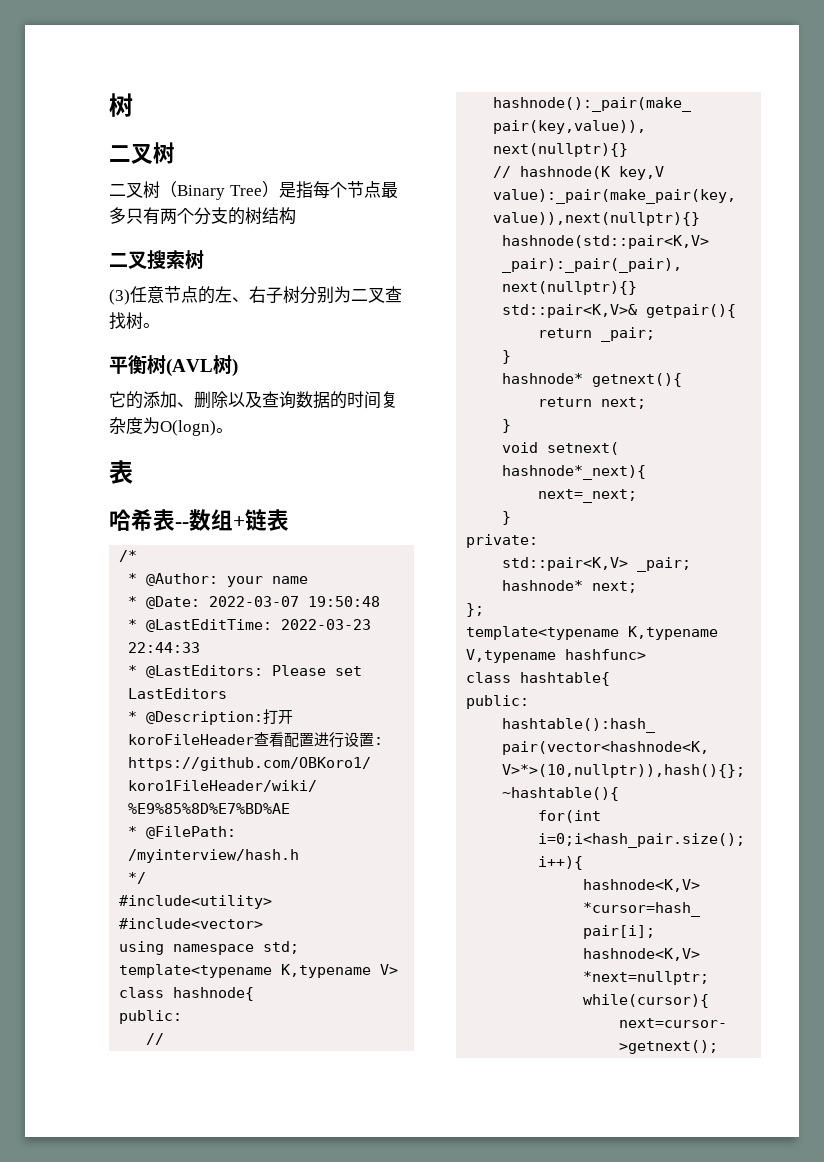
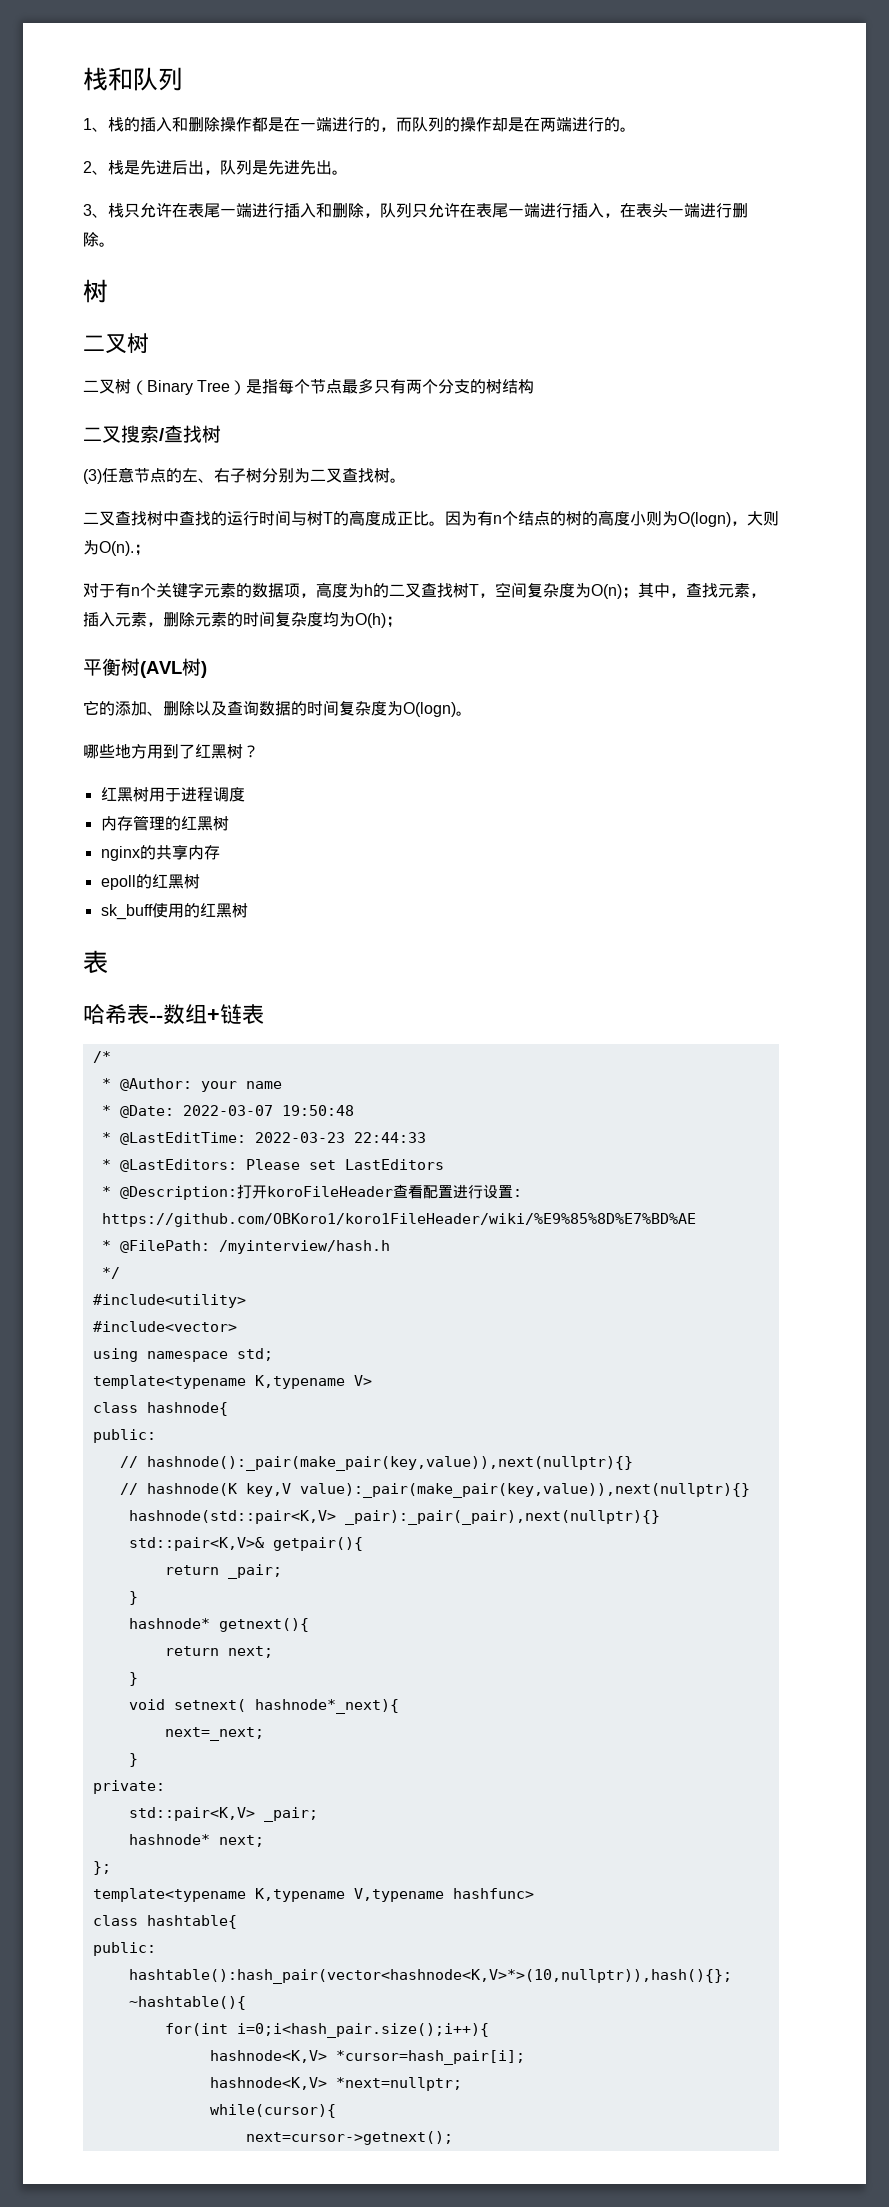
(109, 105) none -> [83,67,183,91] [83,117,636,132] [83,160,348,175] [83,203,748,218] [83,232,115,247] 栈和队列 // 1、栈的插入和删除操作都是在一端进行的，而队列的操作却是在两端进行的。 // 2、栈是先进后出，队列是先进先出。 // 3、栈只允许在表尾一端进行插入和删除，队列只允许在表尾一端进行插入，在表头一端进行删除。 //
(185, 259) none -> [159,425,202,443] /查找
(160, 325) none -> [83,510,779,527] [83,540,150,556] [83,582,766,599] [83,611,402,628] // 二叉查找树中查找的运行时间与树T的高度成正比。因为有n个结点的树的高度小则为O(logn)，大则为O(n).； // 对于有n个关键字元素的数据项，高度为h的二叉查找树T，空间复杂度为O(n)；其中，查找元素，插入元素，删除元素的时间复杂度均为O(h)；
(233, 430) none -> [83,744,259,759] [100,787,245,802] [100,815,229,831] [100,845,220,861] [100,874,200,890] [100,903,248,920] // 哪些地方用到了红黑树？ // 红黑树用于进程调度 // 内存管理的红黑树 // nginx的共享内存 // epoll的红黑树 // sk_buff使用的红黑树

